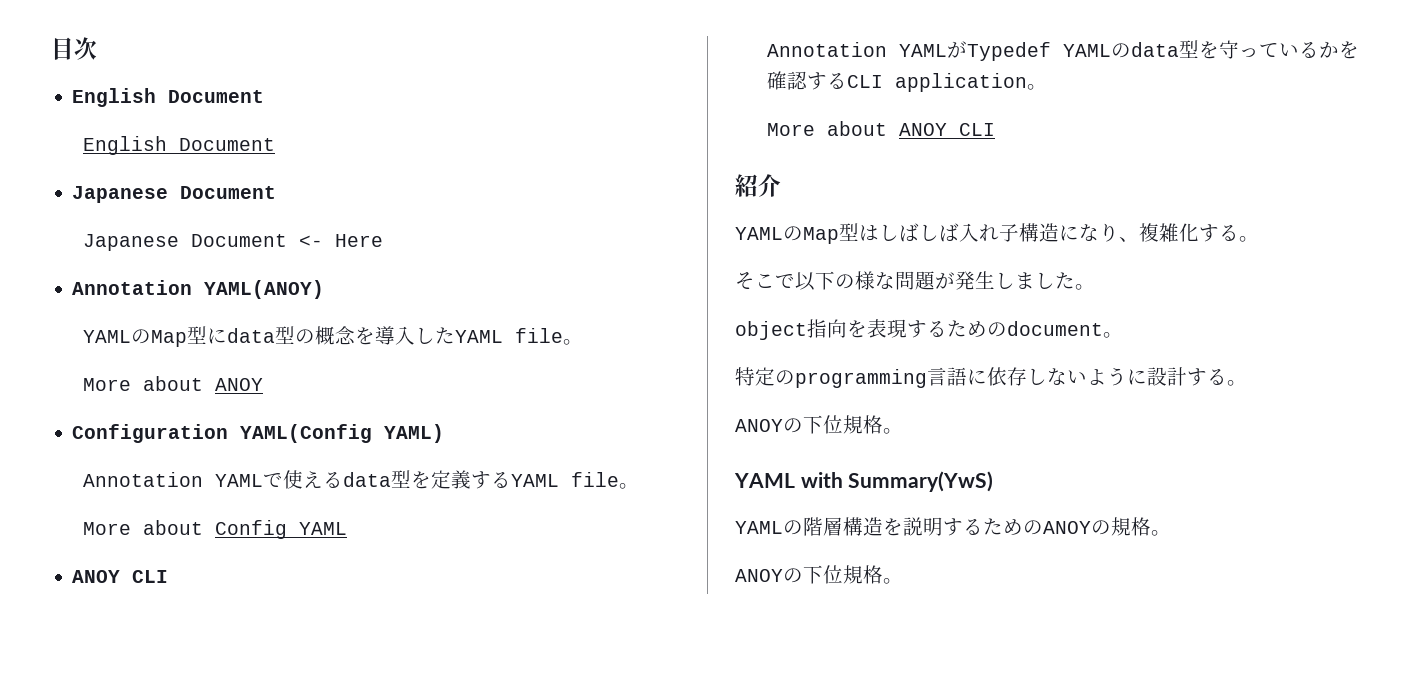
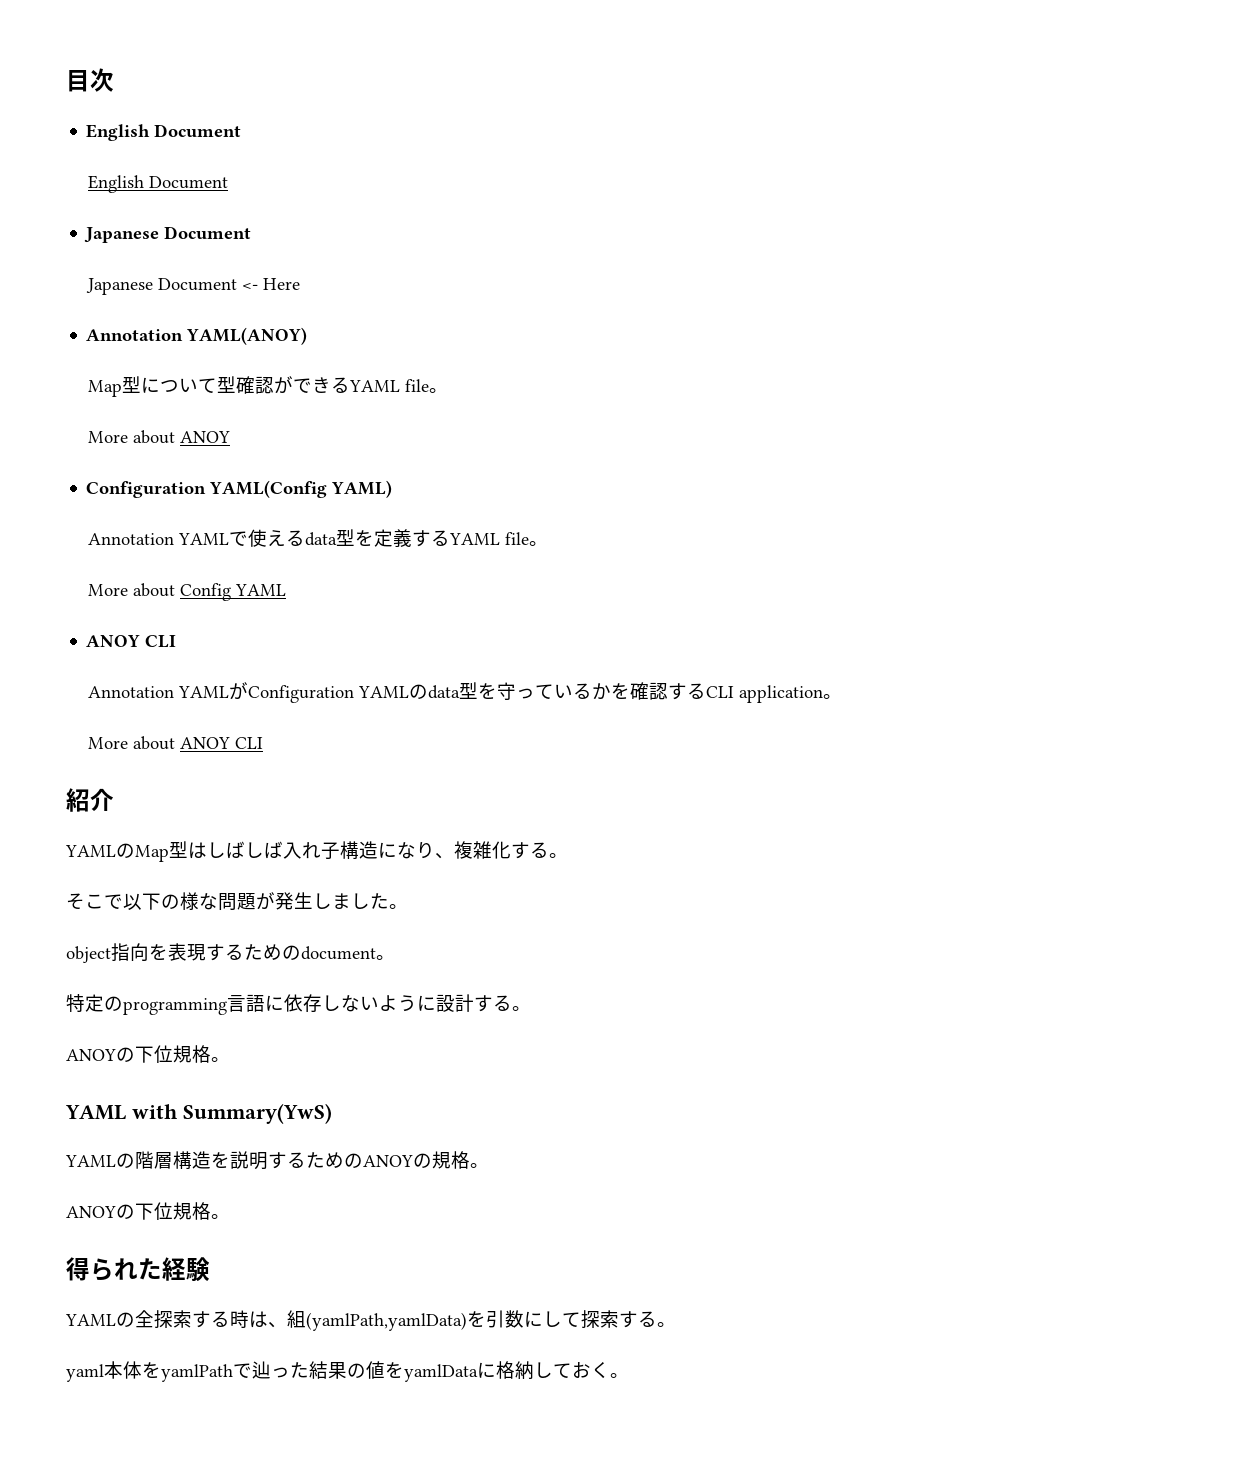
[83,329,152,344] YAMLの -> (308, 336) none
[227,326,456,345] data型の概念を導入した -> [159,376,350,394] ついて型確認ができる
[967,42,1052,61] Typedef -> [247,685,354,703] Configuration
(903, 581) none -> [66,1257,210,1282] [65,1310,676,1331] [66,1361,629,1382] // 得られた経験 // YAMLの全探索する時は、組(yamlPath,yamlData)を引数にして探索する。 // yaml本体をyamlPathで辿った結果の値をyamlDataに格納しておく。

